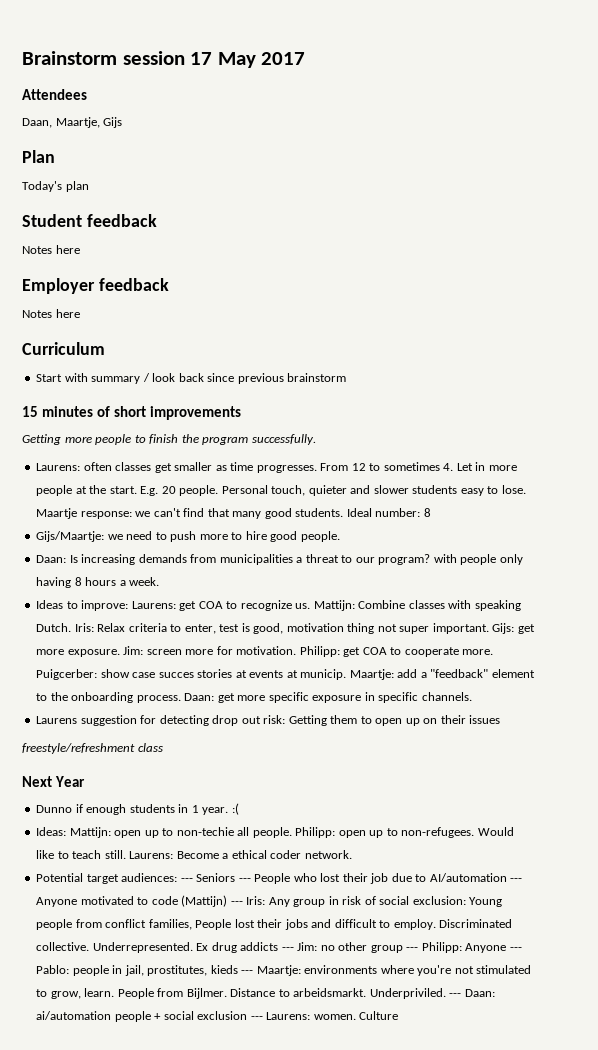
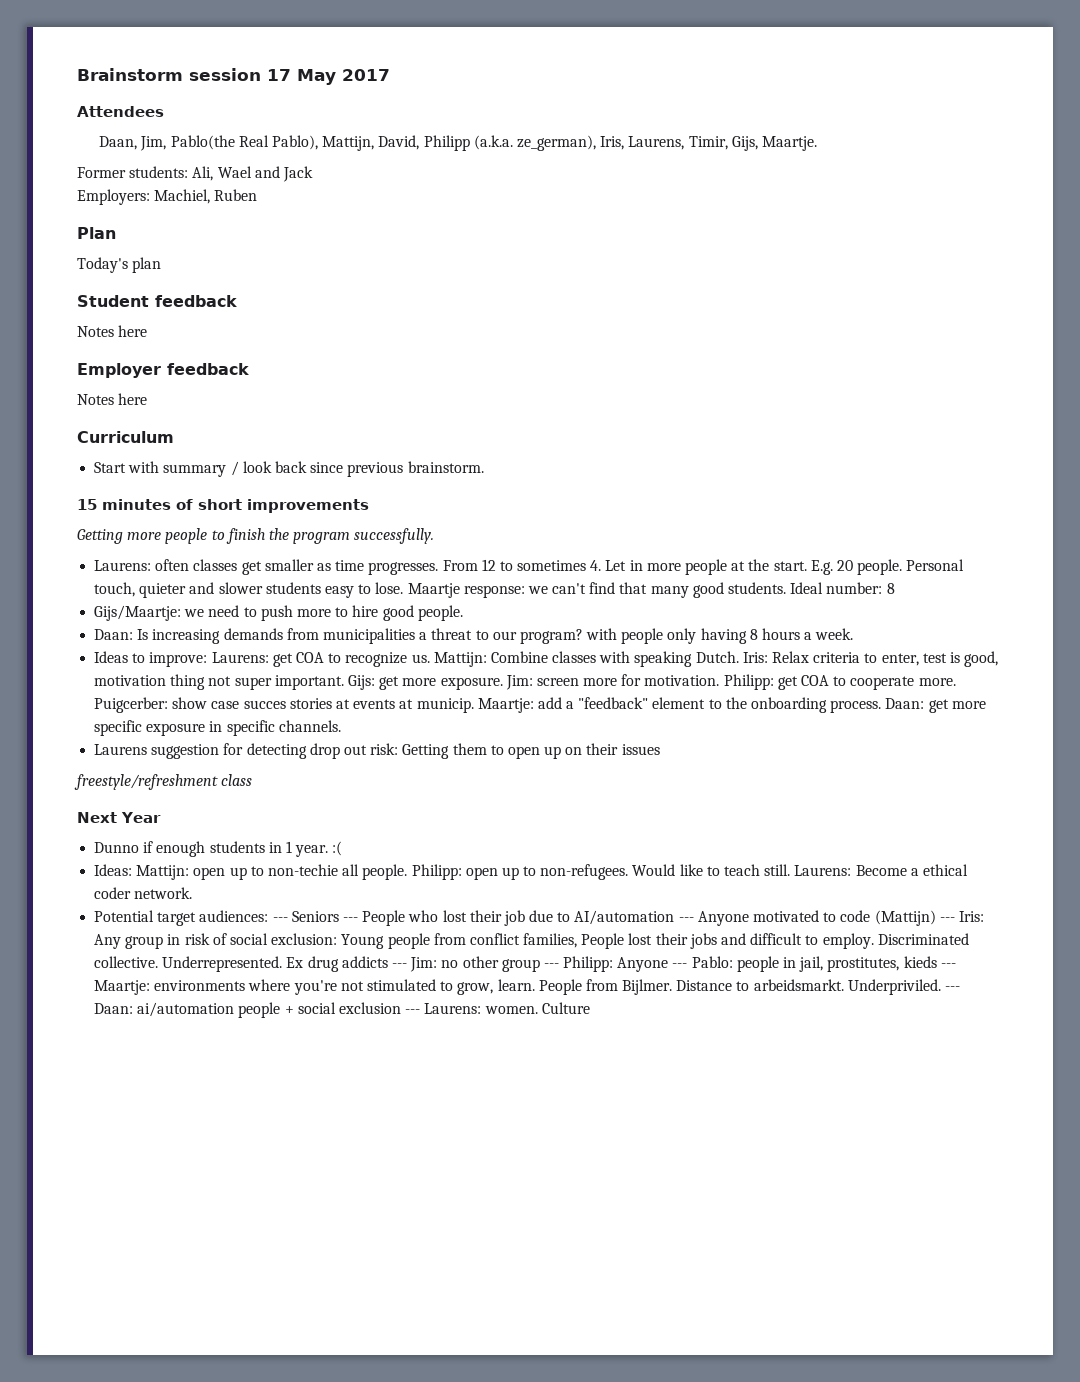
[55,117,123,128] Maartje, Gijs -> [140,135,817,151] [77,166,313,182] [77,189,258,205] Jim, Pablo(the Real Pablo), Mattijn, David, Philipp (a.k.a. ze_german), Iris, Laurens, Timir, Gijs, Maartje. // Former students: Ali, Wael and Jack // Employers: Machiel, Ruben
[287,373,347,382] brainstorm -> [407,461,484,473] brainstorm.

